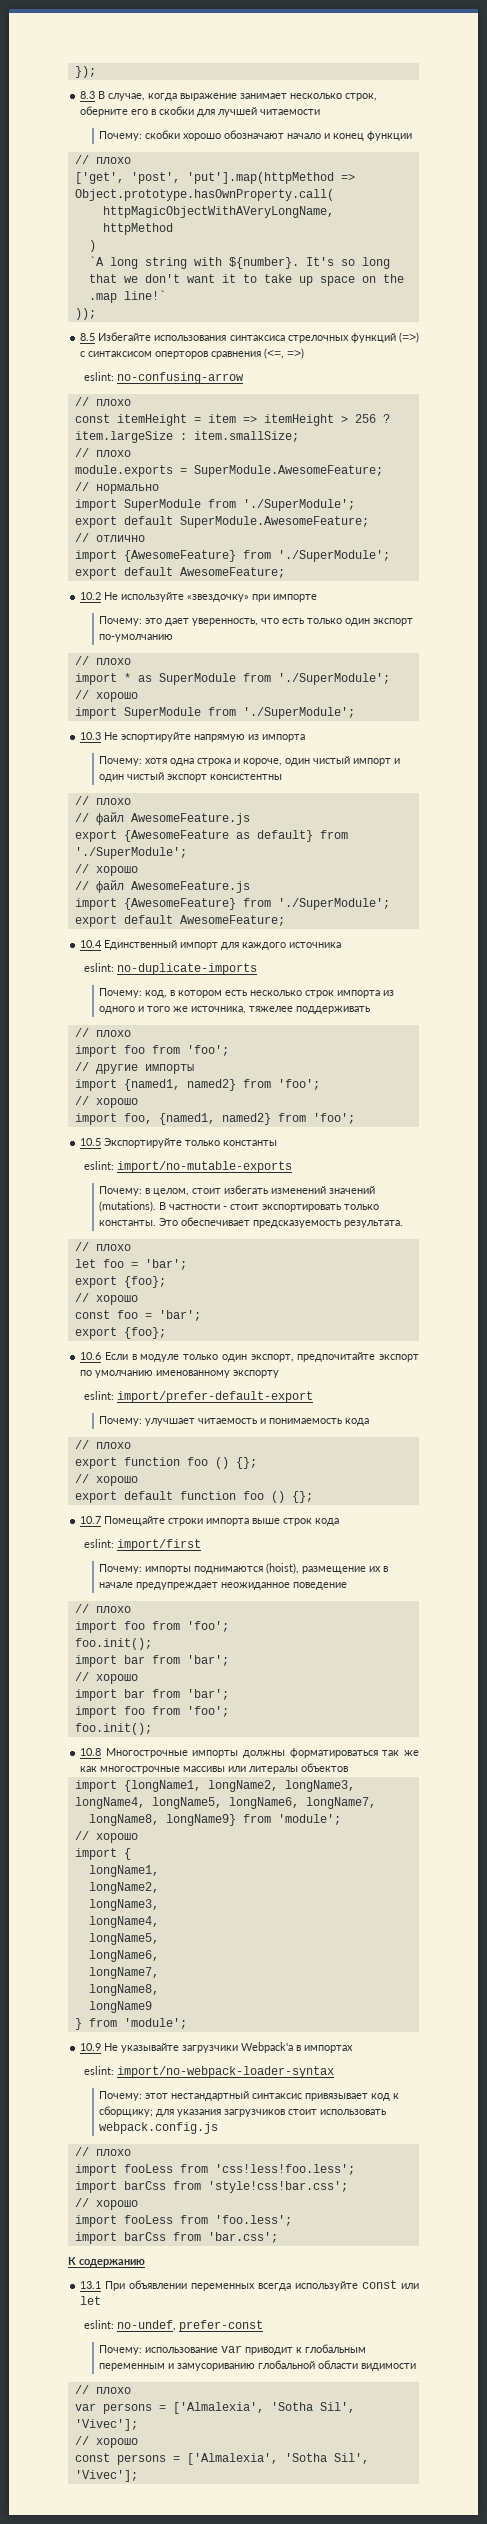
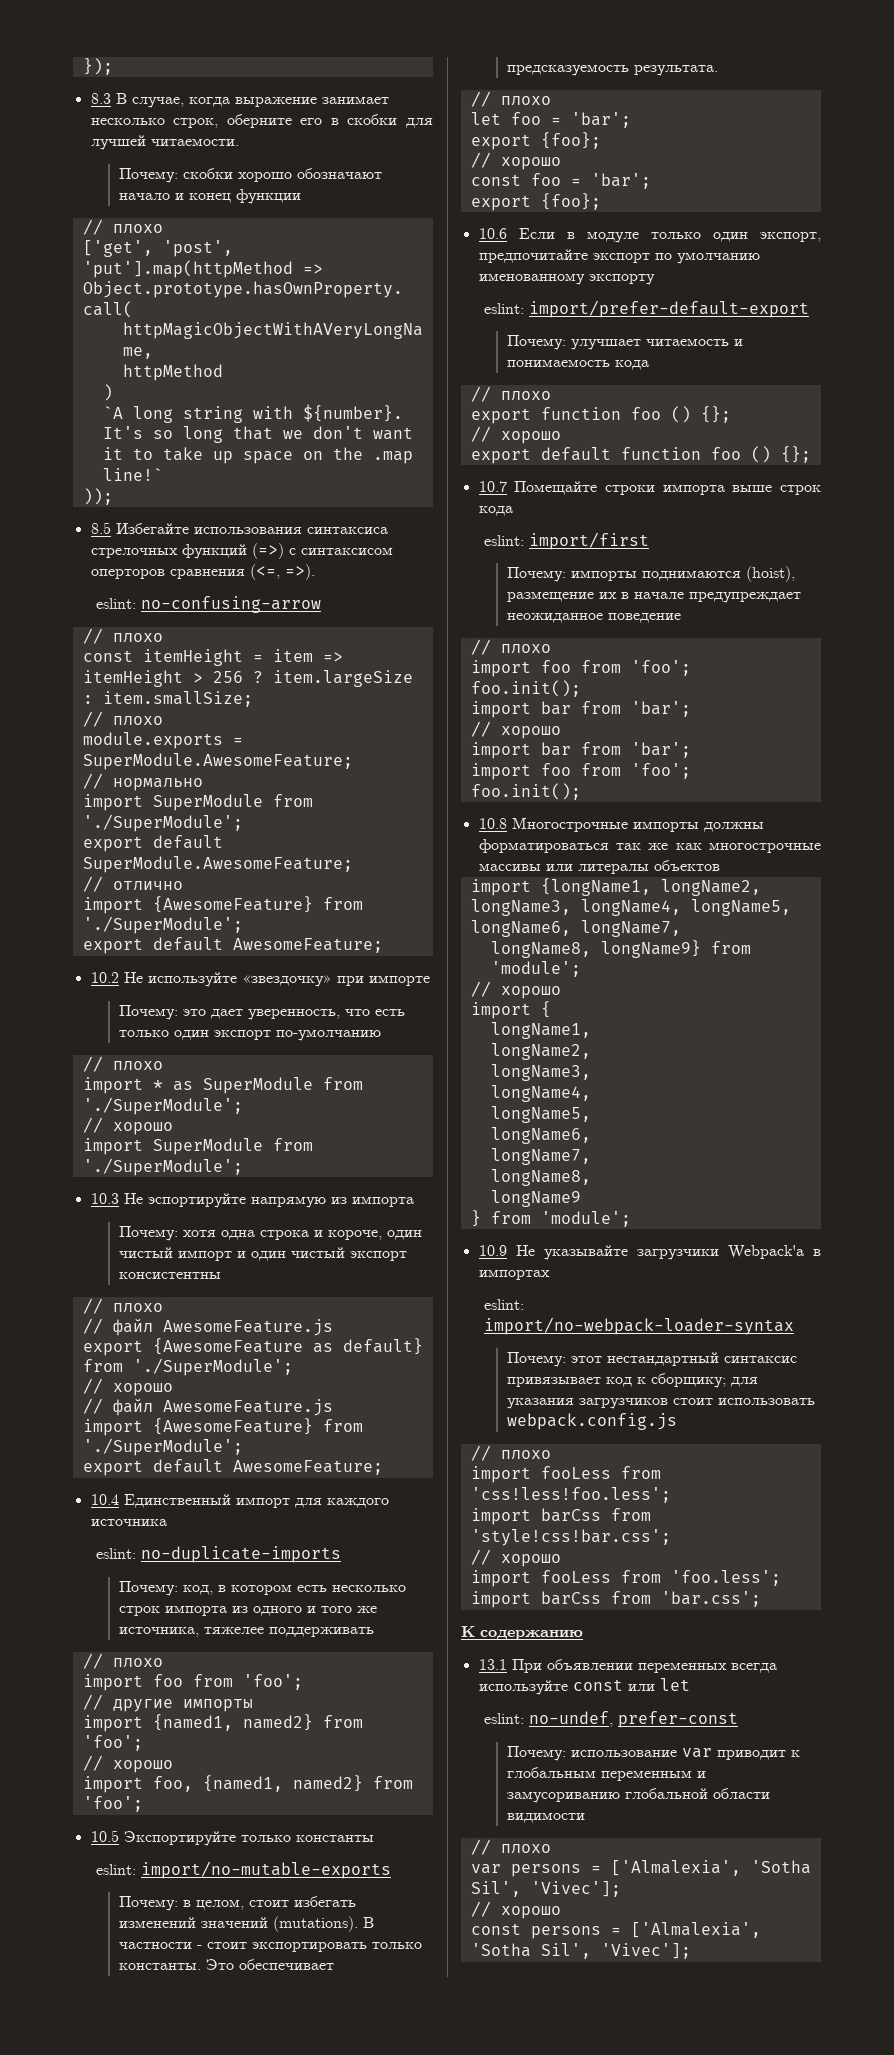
[260,109,321,115] читаемости -> [150,138,239,146] читаемости.
[287,348,305,359] =>) -> [284,564,315,580] =>).

